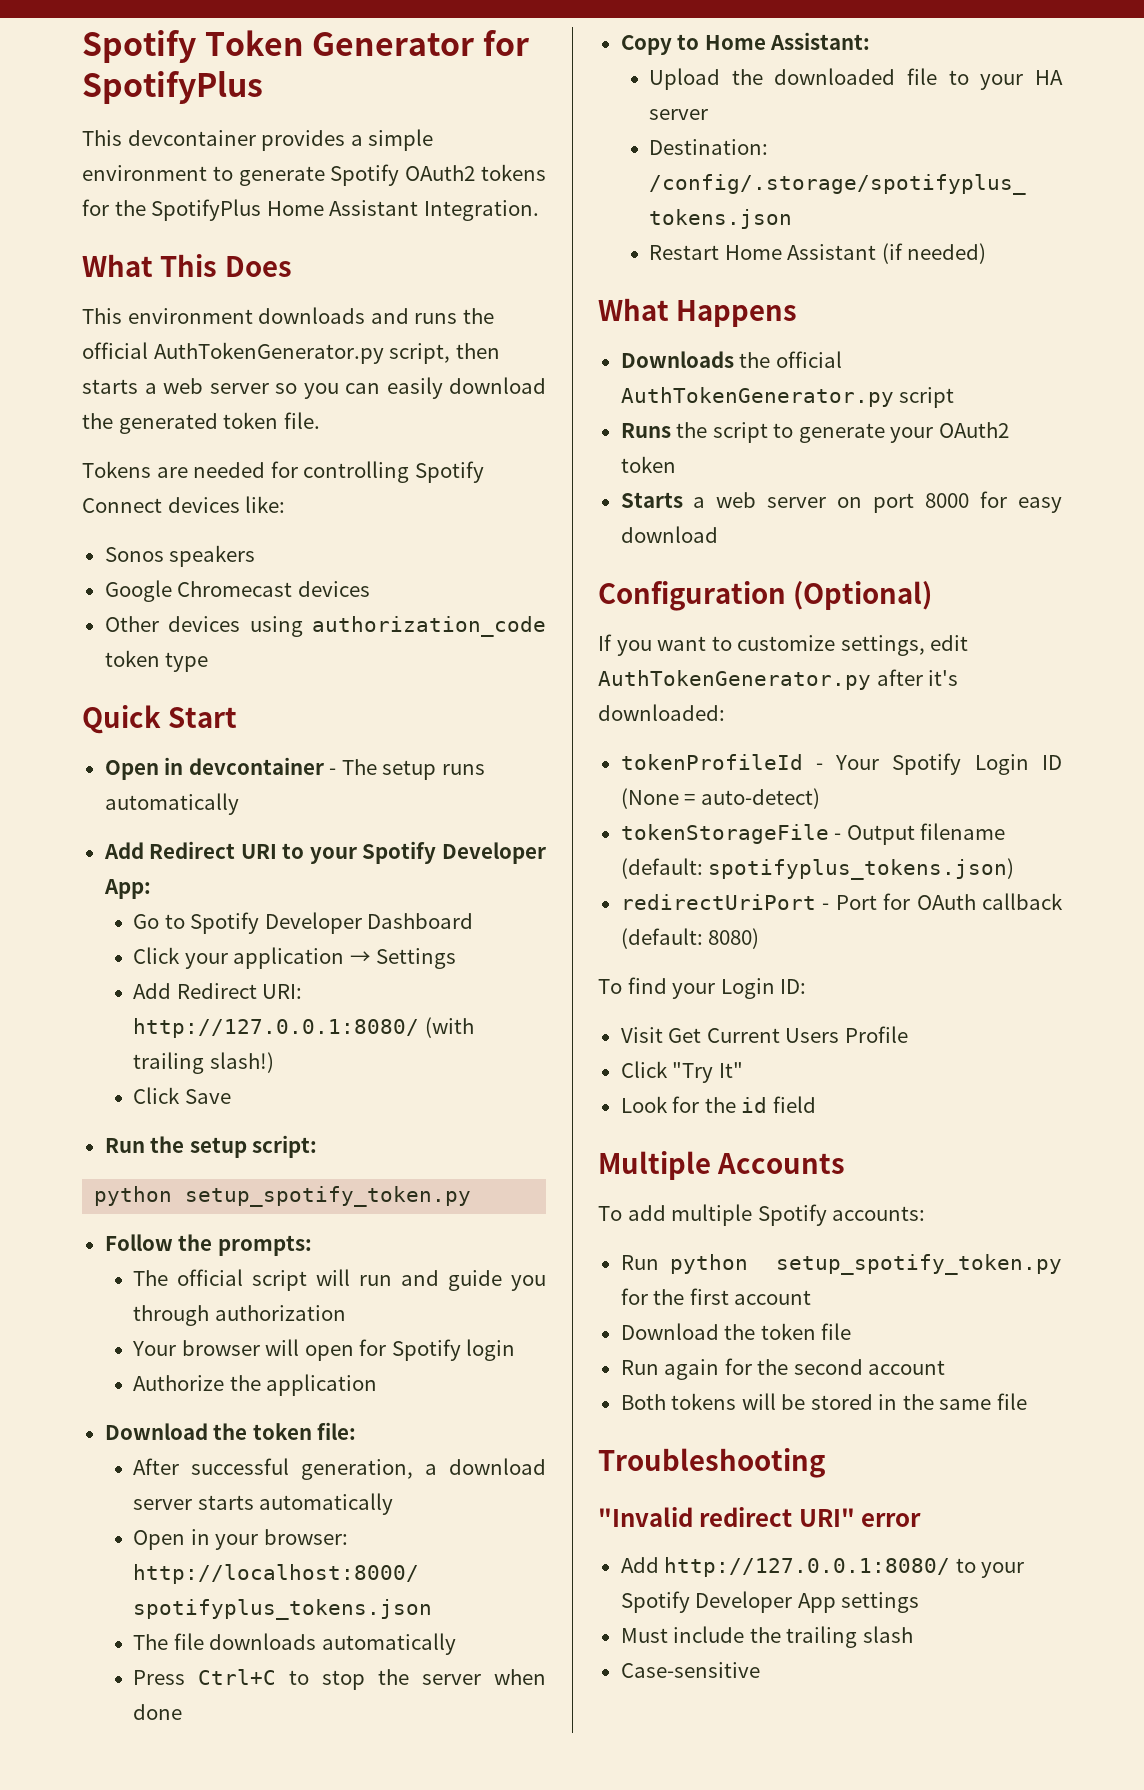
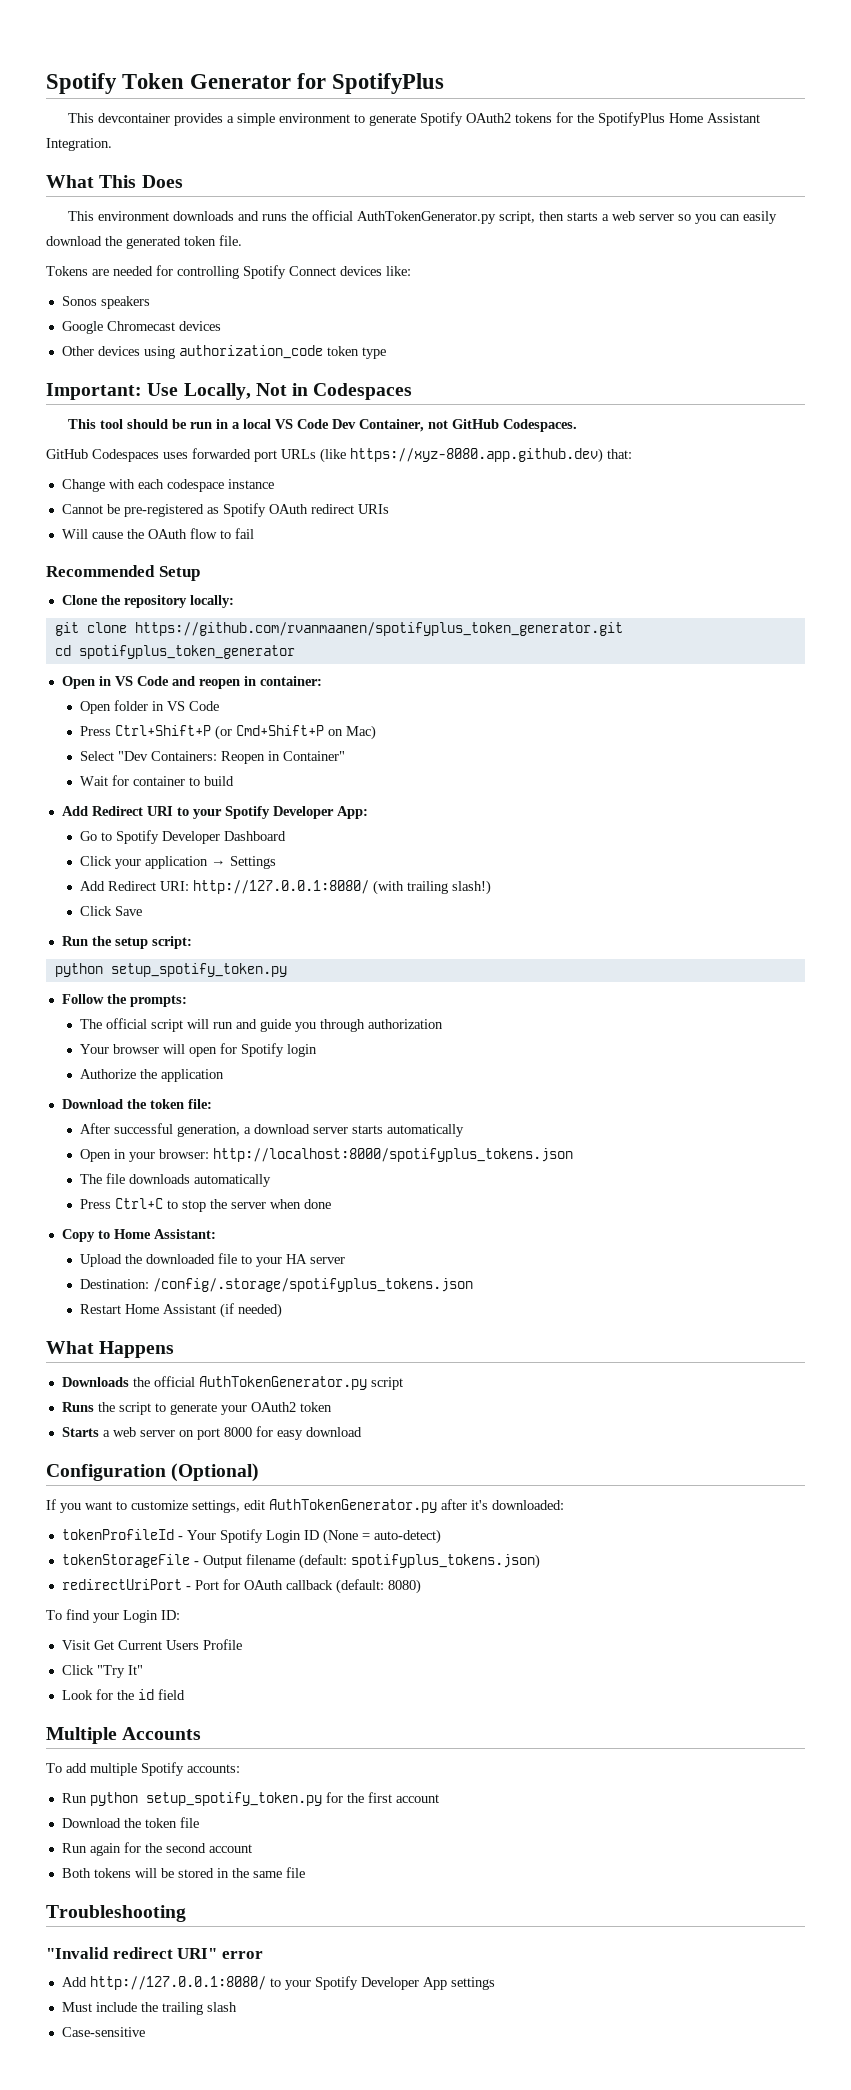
[82,705,238,734] [104,757,485,780] [104,793,239,815] Quick Start // Open in devcontainer - The setup runs automatically -> [46,383,413,400] [68,419,578,432] [46,448,632,463] [61,479,274,492] [61,503,389,517] [61,528,254,539] [46,565,200,581] [61,595,234,608] [54,622,623,636] [54,645,295,659] [61,676,322,689] [80,700,220,714] [80,725,377,740] [80,751,346,764] [80,775,235,786] Important: Use Locally, Not in Codespaces // This tool should be run in a local VS Code Dev Container, not GitHub Codespaces. // GitHub Codespaces uses forwarded port URLs (like https://xyz-8080.app.github.dev) that: // Change with each codespace instance // Cannot be pre-registered as Spotify OAuth redirect URIs // Will cause the OAuth flow to fail // Recommended Setup // Clone the repository locally: // git clone https://github.com/rvanmaanen/spotifyplus_token_generator.git // cd spotifyplus_token_generator // Open in VS Code and reopen in container: // Open folder in VS Code // Press Ctrl+Shift+P (or Cmd+Shift+P on Mac) // Select "Dev Containers: Reopen in Container" // Wait for container to build

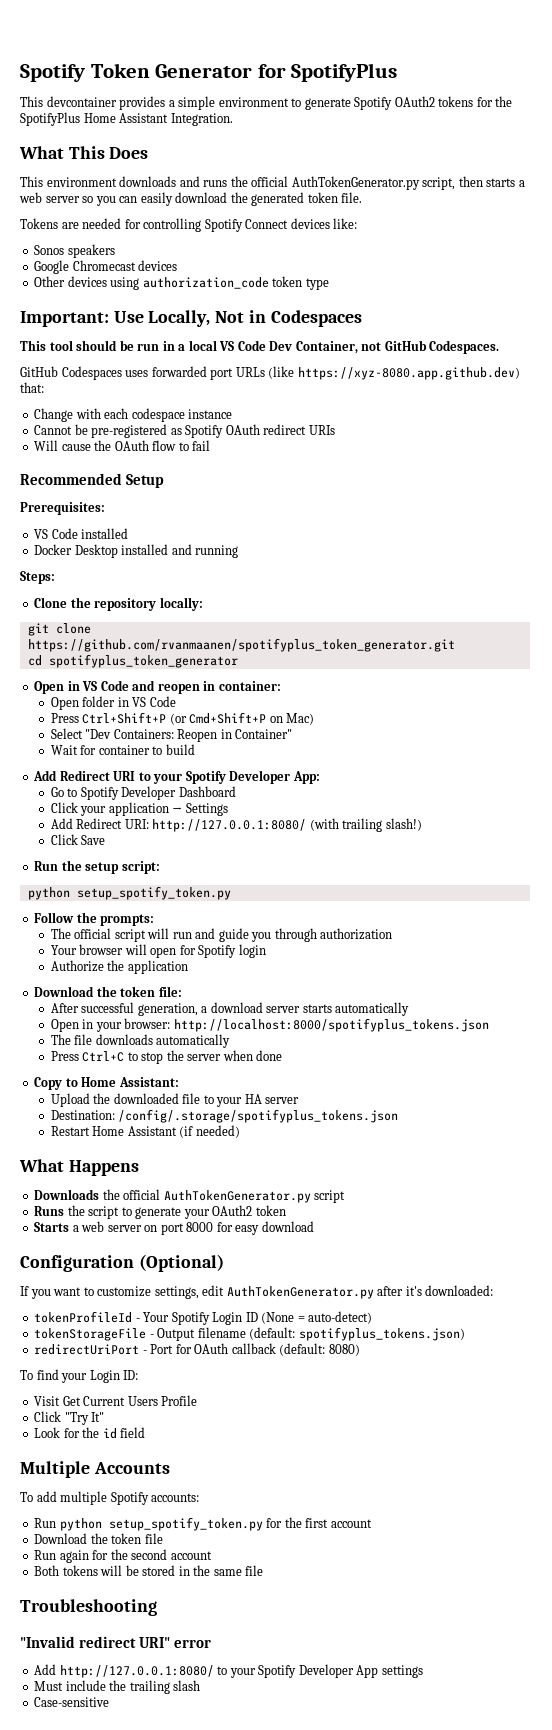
(200, 573) none -> [20,502,105,515] [34,528,129,539] [34,544,239,558] [20,571,55,584] // Prerequisites: // VS Code installed // Docker Desktop installed and running // Steps:

